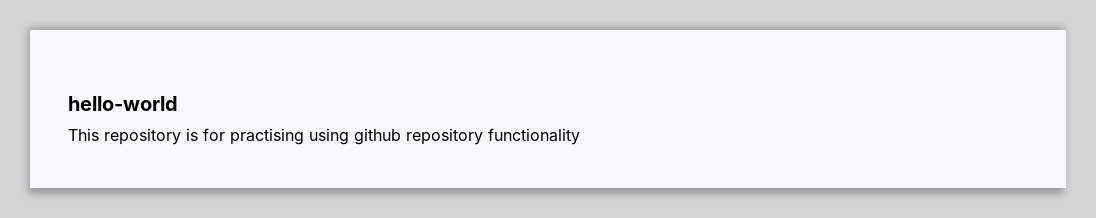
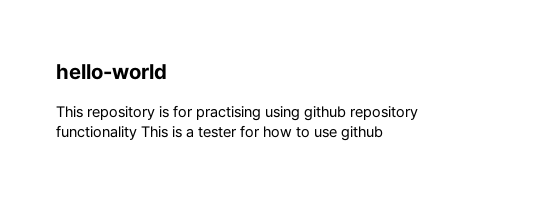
(580, 136) none -> [141,125,384,141] This is a tester for how to use github

